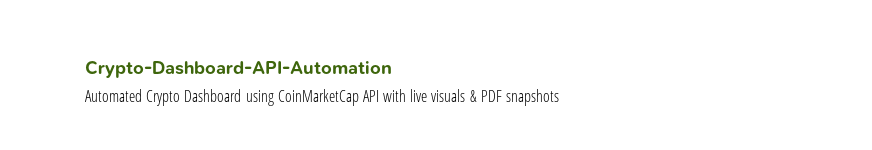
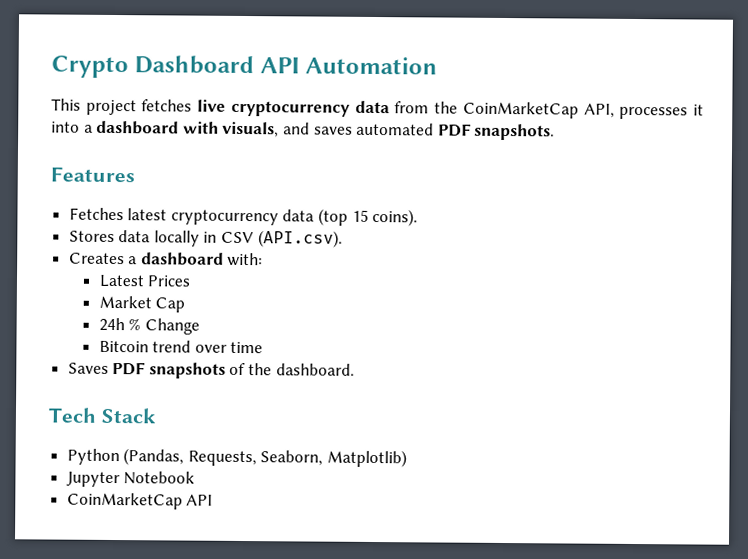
[85,60,392,78] [85,89,560,106] Crypto-Dashboard-API-Automation // Automated Crypto Dashboard using CoinMarketCap API with live visuals & PDF snapshots -> [51,55,438,79] [51,98,705,120] [51,120,556,141] [50,166,135,183] [68,207,419,227] [68,230,343,248] [68,252,264,267] [98,274,192,288] [98,295,186,313] [98,317,200,335] [98,340,264,354] [67,361,355,379] [48,407,157,424] [66,448,408,468] [65,471,196,488] [66,492,214,510] Crypto Dashboard API Automation // This project fetches live cryptocurrency data from the CoinMarketCap API, processes it into a dashboard with visuals, and saves automated PDF snapshots. // Features // Fetches latest cryptocurrency data (top 15 coins). // Stores data locally in CSV (API.csv). // Creates a dashboard with: // Latest Prices // Market Cap // 24h % Change // Bitcoin trend over time // Saves PDF snapshots of the dashboard. // Tech Stack // Python (Pandas, Requests, Seaborn, Matplotlib) // Jupyter Notebook // CoinMarketCap API

